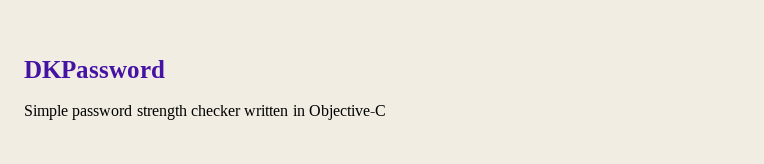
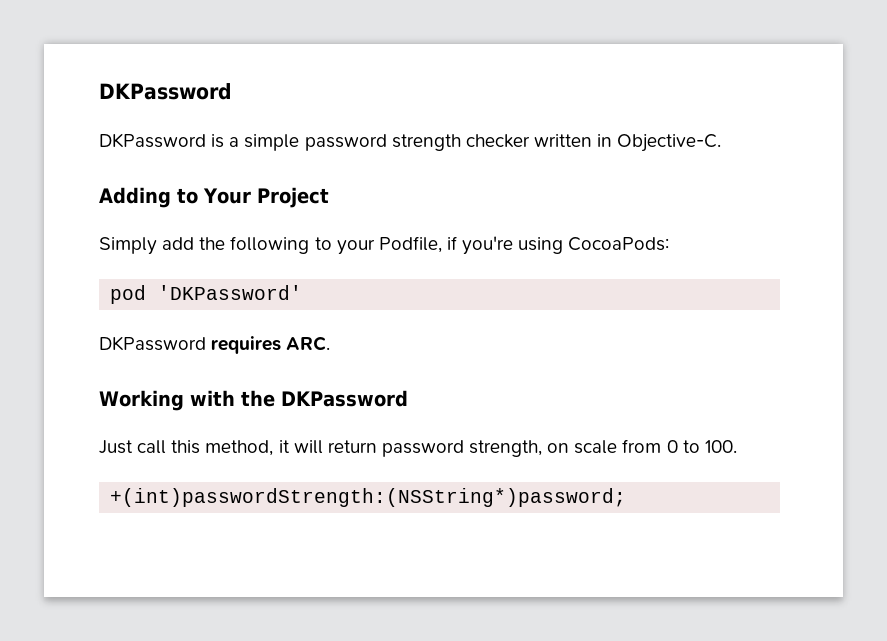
[24,60,165,78] [24,105,68,120] DKPassword // Simple -> [99,83,232,100] [99,133,300,151] DKPassword // DKPassword is a simple
[308,105,386,120] Objective-C -> [617,134,722,152] [99,187,329,208] [99,236,670,255] [110,285,303,304] [99,336,331,354] [99,390,408,411] [99,439,737,457] [110,488,627,507] Objective-C. // Adding to Your Project // Simply add the following to your Podfile, if you're using CocoaPods: // pod 'DKPassword' // DKPassword requires ARC. // Working with the DKPassword // Just call this method, it will return password strength, on scale from 0 to 100. // +(int)passwordStrength:(NSString*)password;

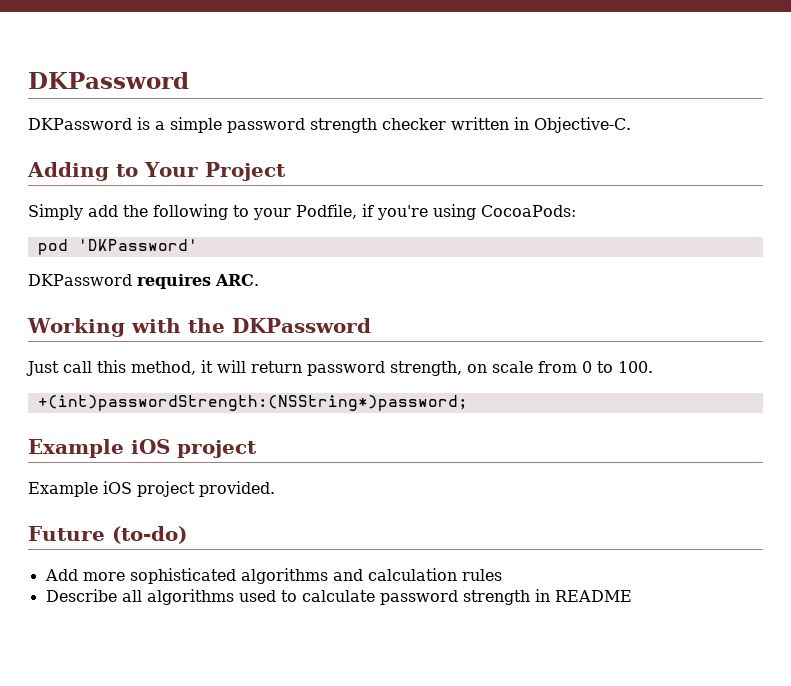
(627, 497) none -> [28,439,257,458] [28,481,275,497] [28,526,187,544] [44,568,502,584] [45,589,632,605] // Example iOS project // Example iOS project provided. // Future (to-do) // Add more sophisticated algorithms and calculation rules // Describe all algorithms used to calculate password strength in README

